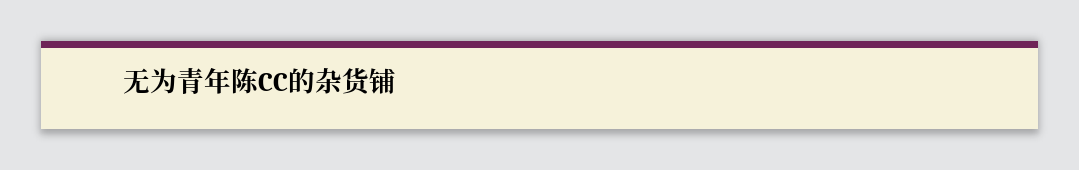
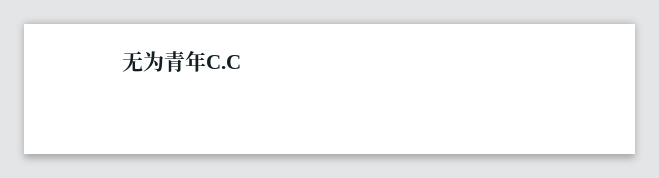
[231,68,396,96] 陈CC的杂货铺 -> [206,55,241,69] C.C

